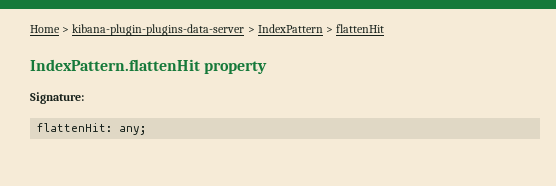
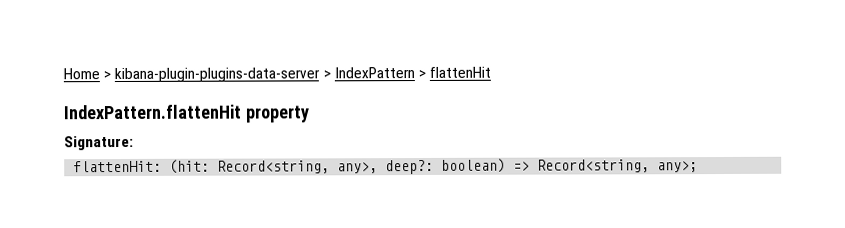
[119,126,147,135] any; -> [169,158,699,175] (hit: Record<string, any>, deep?: boolean) => Record<string, any>;

